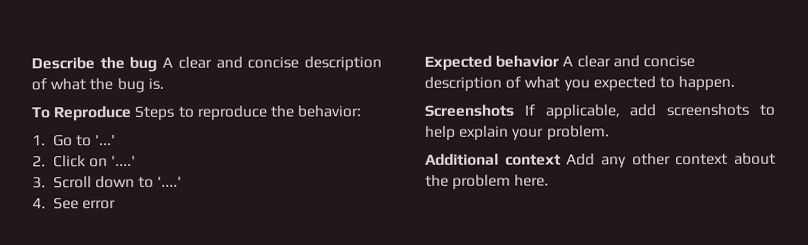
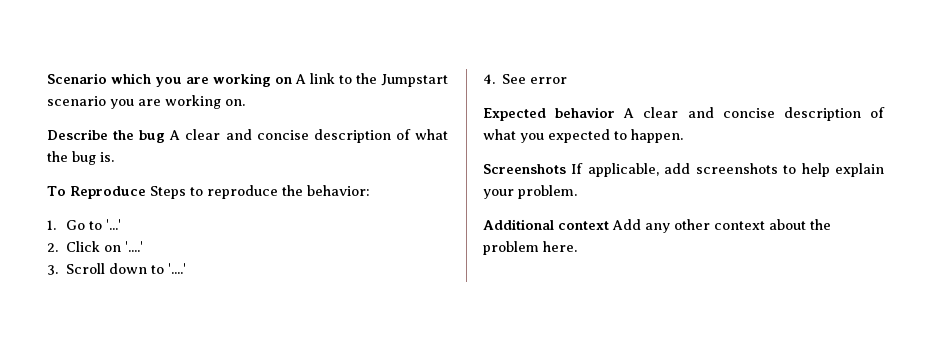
(31, 63) none -> [47,73,448,87] [47,95,245,109] Scenario which you are working on A link to the Jumpstart scenario you are working on. //

